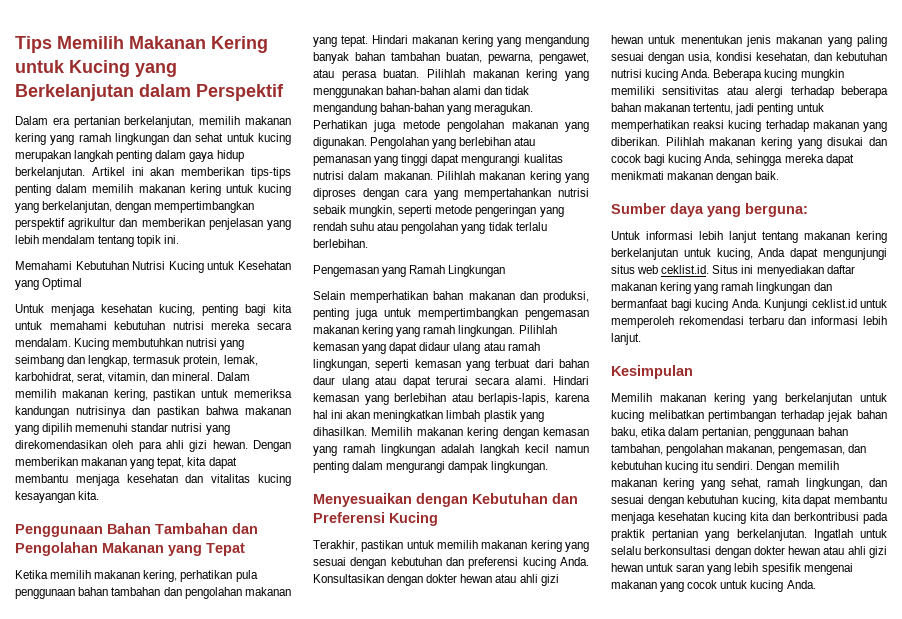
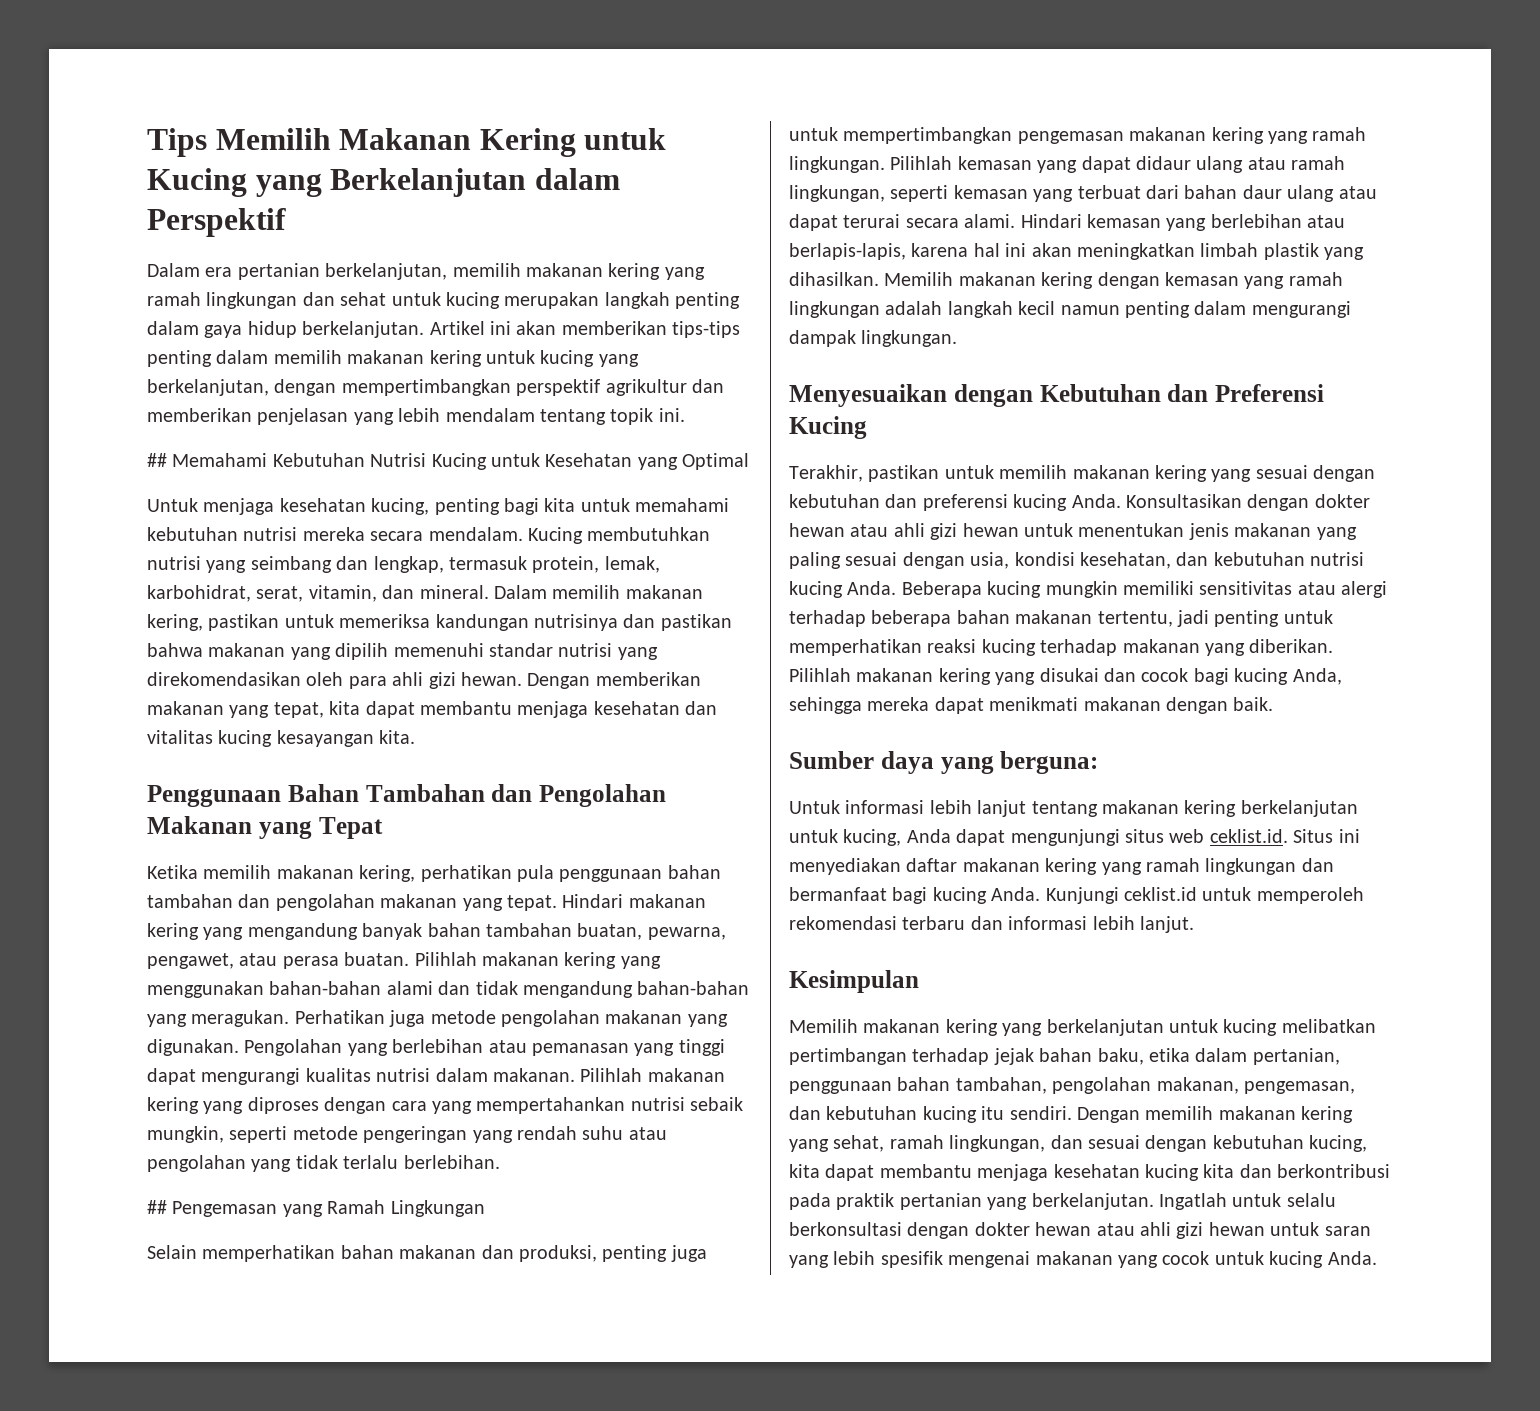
(180, 239) none -> [147,453,167,467] ##
(368, 243) none -> [147,1200,167,1214] ##

